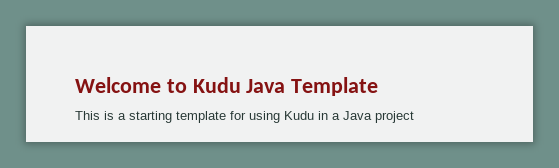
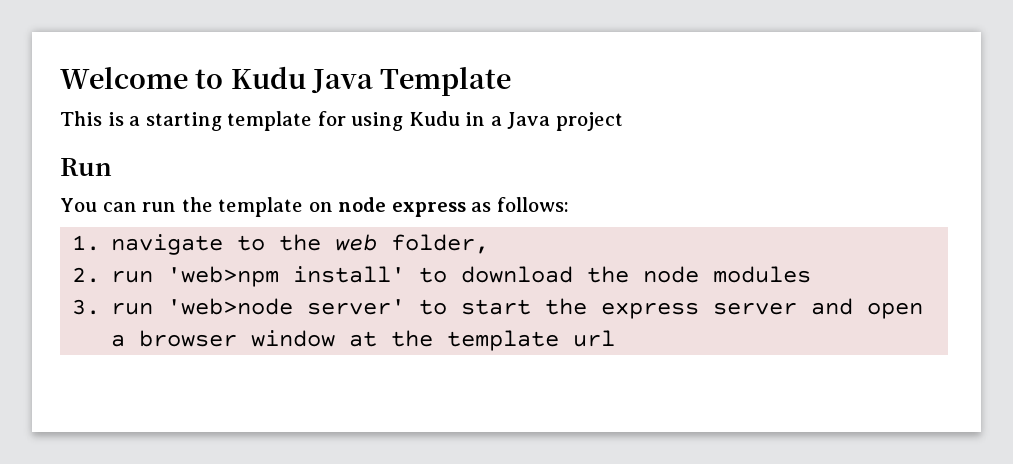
(414, 117) none -> [60,158,112,176] [60,197,569,217] [72,234,489,255] [72,266,811,287] [72,298,923,319] [110,330,615,351] // Run // You can run the template on node express as follows: // 1. navigate to the web folder, // 2. run 'web>npm install' to download the node modules // 3. run 'web>node server' to start the express server and open a browser window at the template url

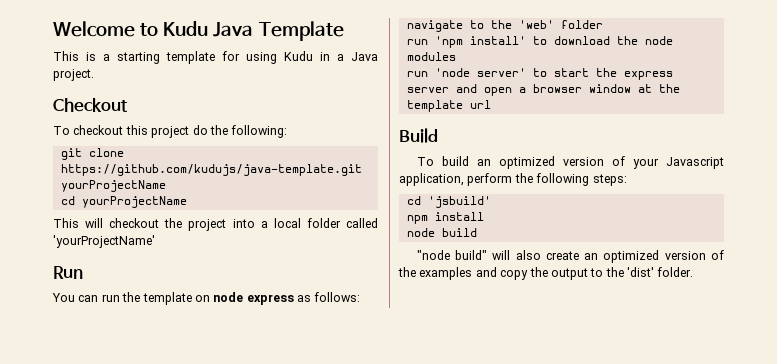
[555,112,623,131] project -> [53,69,94,81] [53,98,128,112] [53,125,288,138] [60,148,124,160] [60,164,362,176] [60,180,166,192] [60,196,187,208] [53,218,378,231] [53,235,155,248] project. // Checkout // To checkout this project do the following: // git clone https://github.com/kudujs/java-template.git yourProjectName // cd yourProjectName // This will checkout the project into a local folder called 'yourProjectName'
[72,235,101,251] 1. -> (361, 297) none
[334,234,489,254] [72,266,279,287] web folder, // 2. run 'web>npm -> [518,20,603,29] [406,36,463,48] 'web' folder // run 'npm
[72,298,293,315] 3. run 'web>node -> [406,68,470,77] run 'node
(615, 338) none -> [399,128,438,143] [416,156,724,169] [399,173,627,186] [406,196,491,208] [406,212,484,224] [406,228,477,237] [416,250,724,263] [398,267,694,280] // Build // To build an optimized version of your Javascript application, perform the following steps: // cd 'jsbuild' // npm install // node build // "node build" will also create an optimized version of the examples and copy the output to the 'dist' folder.

